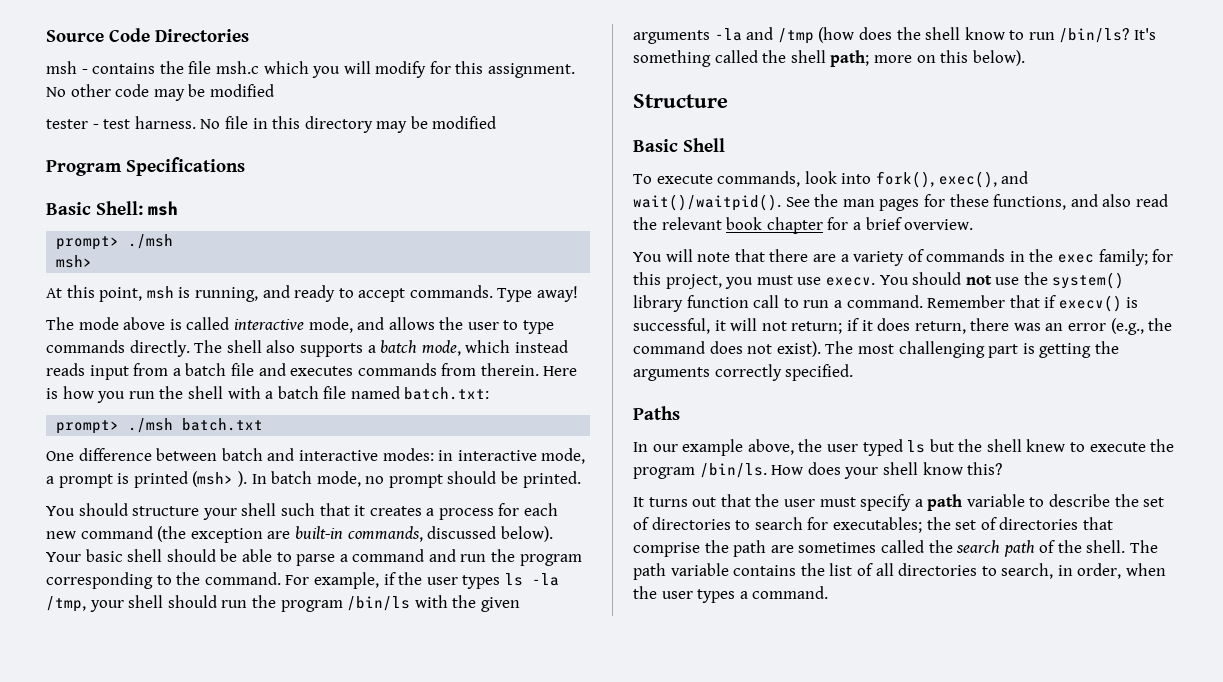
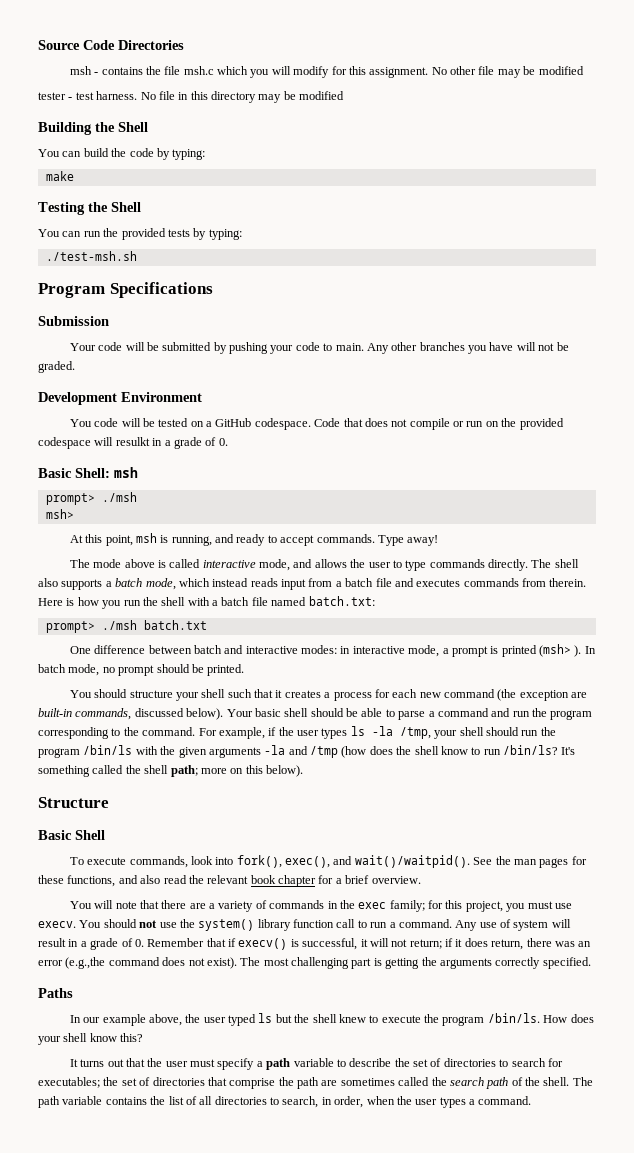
[115,84,150,97] code -> [478,66,495,75] file
[46,157,246,176] Program Specifications -> [38,122,148,135] [38,148,206,160] [45,171,74,181] [38,202,141,215] [38,228,242,240] [45,251,137,261] [38,282,213,298] [38,316,109,326] [69,342,569,354] [38,361,75,373] [38,392,202,405] [69,418,564,430] [38,437,228,449] Building the Shell // You can build the code by typing: // make // Testing the Shell // You can run the provided tests by typing: // ./test-msh.sh // Program Specifications // Submission // Your code will be submitted by pushing your code to main. Any other branches you have will not be graded. // Development Environment // You code will be tested on a GitHub codespace. Code that does not compile or run on the provided codespace will resulkt in a grade of 0.
(923, 301) none -> [455,919,571,931] [38,938,144,950] Any use of system will result in a grade of 0.
[1110,318,1173,335] (e.g., the -> [65,957,106,969] (e.g.,the

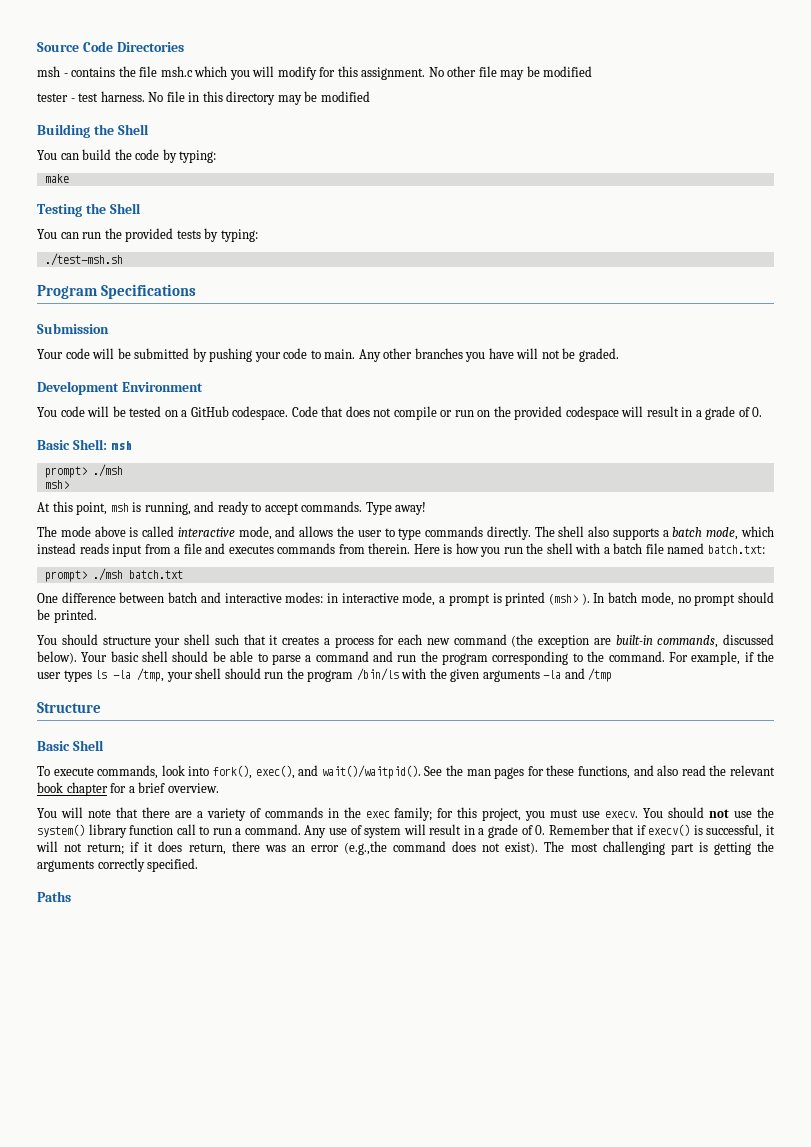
[115,437,150,446] resulkt -> [646,406,679,417] result
[345,578,374,587] batch -> (181, 550) none
[341,745,576,758] [38,765,303,777] (how does the shell know to run /bin/ls? It's something called the shell path; more on this below). -> (613, 675) none
[69,1013,594,1026] [38,1033,144,1045] [69,1058,563,1070] [38,1077,593,1089] [38,1096,532,1108] // In our example above, the user typed ls but the shell knew to execute the program /bin/ls. How does your shell know this? // It turns out that the user must specify a path variable to describe the set of directories to search for executables; the set of directories that comprise the path are sometimes called the search path of the shell. The path variable contains the list of all directories to search, in order, when the user types a command. -> (71, 896) none

